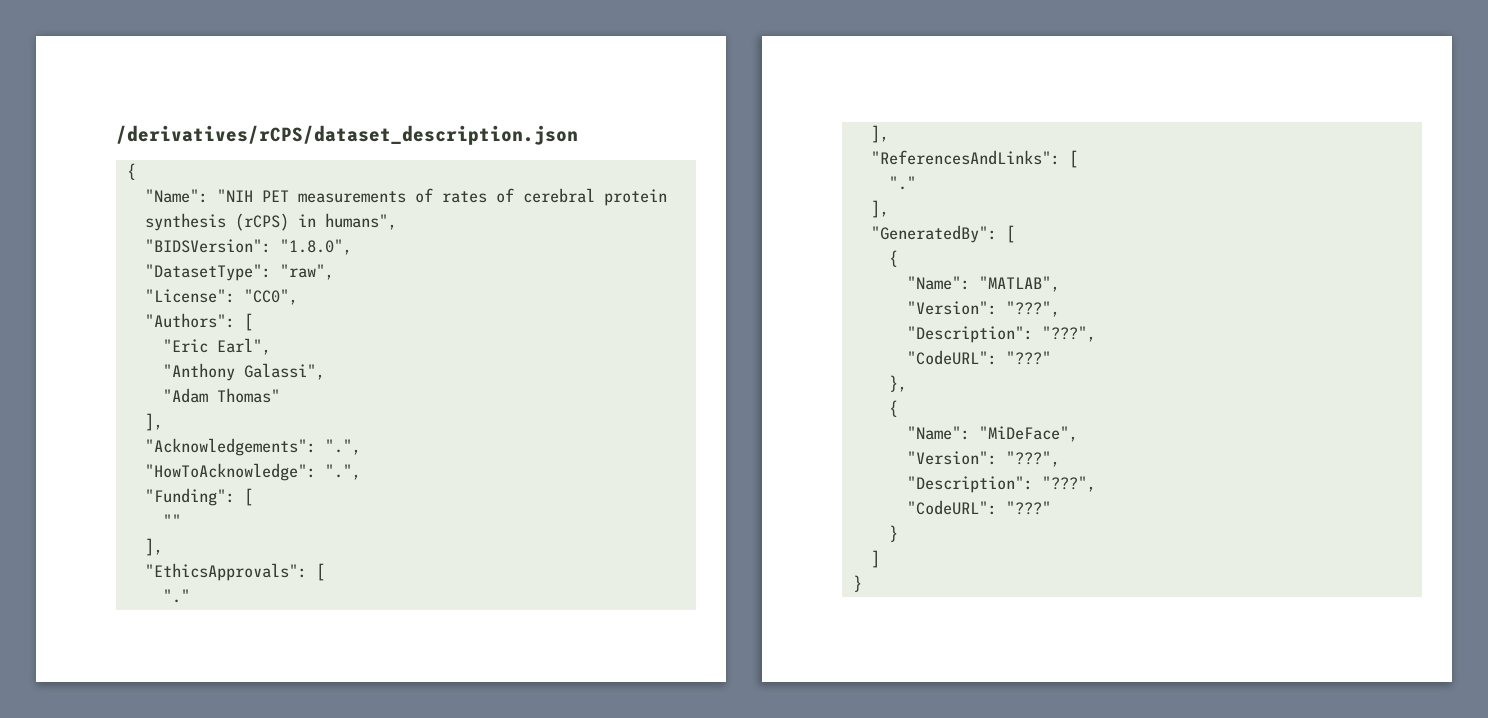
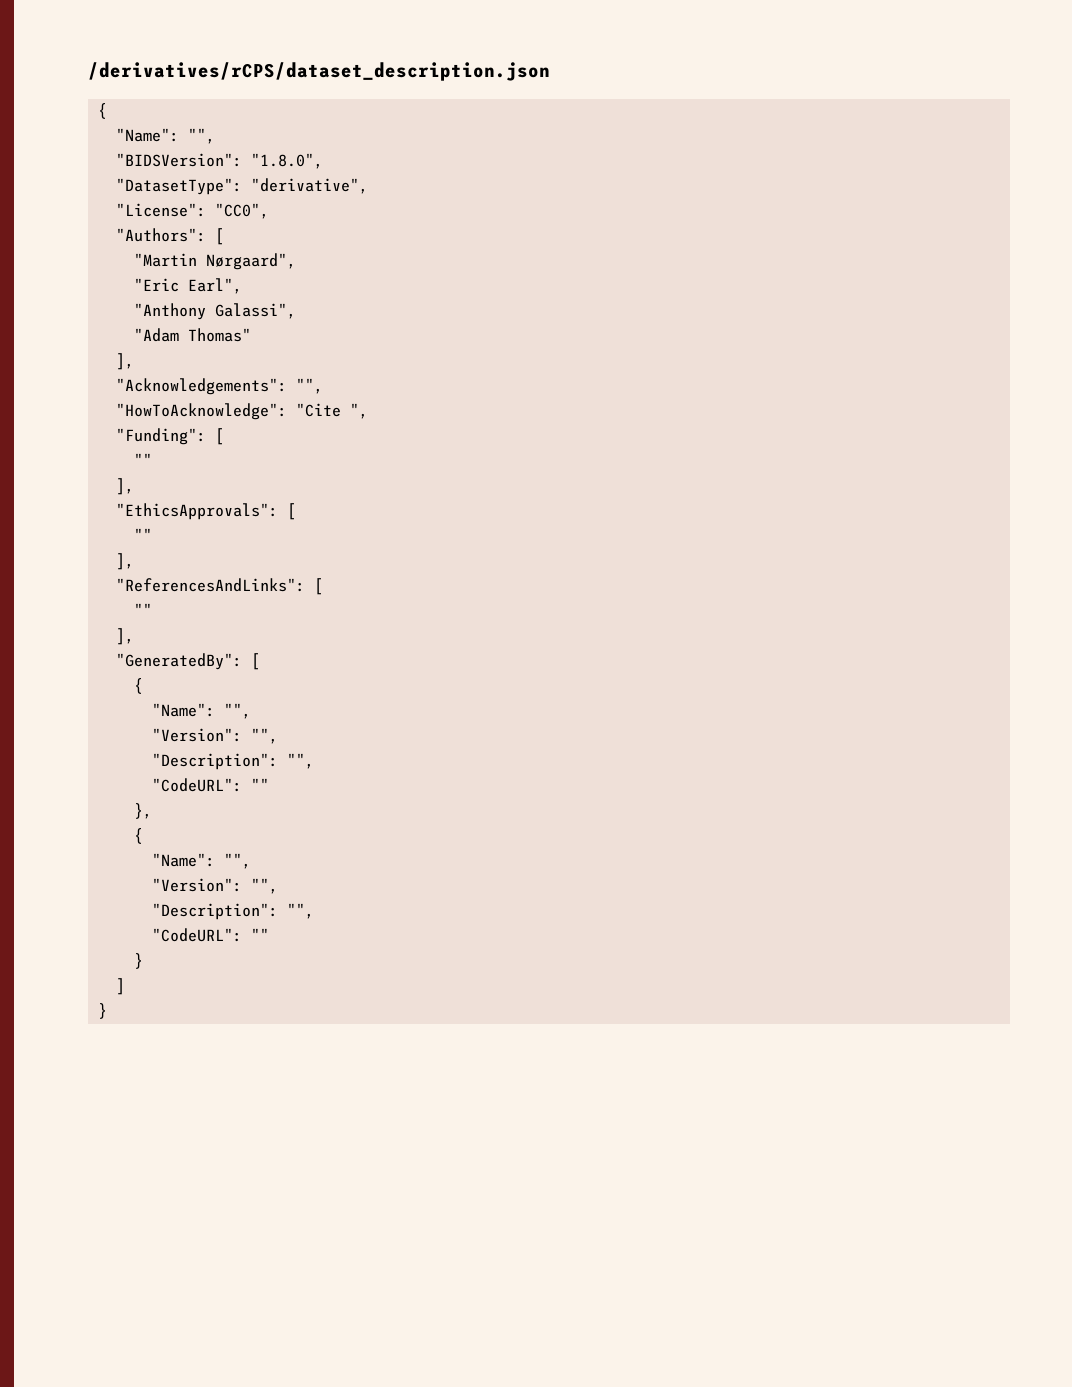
[216,188,667,206] [144,213,397,231] "NIH PET measurements of rates of cerebral protein synthesis (rCPS) in humans", -> [188,128,216,144] "",
[279,264,334,280] "raw", -> [251,178,369,194] "derivative",
(253, 322) none -> [134,253,297,270] // "Martin Nørgaard",
[324,439,361,455] ".", -> [296,378,324,394] "",
[324,464,361,480] ".", -> [296,403,369,419] "Cite ",
[162,589,190,603] "." -> [134,528,153,541] ""
[888,176,916,190] "." -> [134,603,153,616] ""
[978,276,1060,292] [906,301,1060,317] [906,326,1096,343] [906,350,1051,365] "MATLAB", // "Version": "???", // "Description": "???", // "CodeURL": "???" -> [224,703,252,719] [152,728,279,744] [152,753,315,770] [152,778,270,792] "", // "Version": "", // "Description": "", // "CodeURL": ""
[978,426,1078,442] [906,451,1060,467] [906,476,1096,493] [906,500,1051,515] "MiDeFace", // "Version": "???", // "Description": "???", // "CodeURL": "???" -> [224,853,252,869] [152,878,279,894] [152,903,315,920] [152,928,270,942] "", // "Version": "", // "Description": "", // "CodeURL": ""

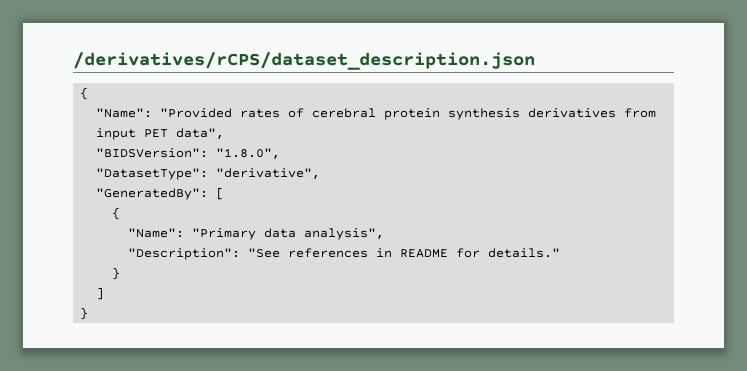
[188,128,216,144] [116,153,324,169] [116,178,369,195] [116,203,270,219] [116,228,225,245] [134,253,297,270] [134,278,243,294] [134,303,297,320] [134,328,252,342] [116,353,135,370] [116,378,324,395] [116,403,369,420] [116,428,225,445] [134,453,153,466] [116,478,135,495] [116,503,297,520] [134,528,153,541] [116,553,135,570] [116,578,324,595] [134,603,153,616] [116,628,135,645] [116,653,261,670] [134,678,144,694] [152,703,252,719] [152,728,279,744] [152,753,315,770] [152,778,270,792] [134,803,153,819] [134,828,144,844] [152,853,252,869] [152,878,279,894] [152,903,315,920] [152,928,270,942] "", // "BIDSVersion": "1.8.0", // "DatasetType": "derivative", // "License": "CC0", // "Authors": [ // "Martin Nørgaard", // "Eric Earl", // "Anthony Galassi", // "Adam Thomas" // ], // "Acknowledgements": "", // "HowToAcknowledge": "Cite ", // "Funding": [ // "" // ], // "EthicsApprovals": [ // "" // ], // "ReferencesAndLinks": [ // "" // ], // "GeneratedBy": [ // { // "Name": "", // "Version": "", // "Description": "", // "CodeURL": "" // }, // { // "Name": "", // "Version": "", // "Description": "", // "CodeURL": "" -> [159,108,656,120] [95,128,224,140] [95,148,280,159] [95,168,320,180] [95,187,224,200] [111,207,120,220] [127,228,384,240] [127,248,560,260] "Provided rates of cerebral protein synthesis derivatives from input PET data", // "BIDSVersion": "1.8.0", // "DatasetType": "derivative", // "GeneratedBy": [ // { // "Name": "Primary data analysis", // "Description": "See references in README for details."

